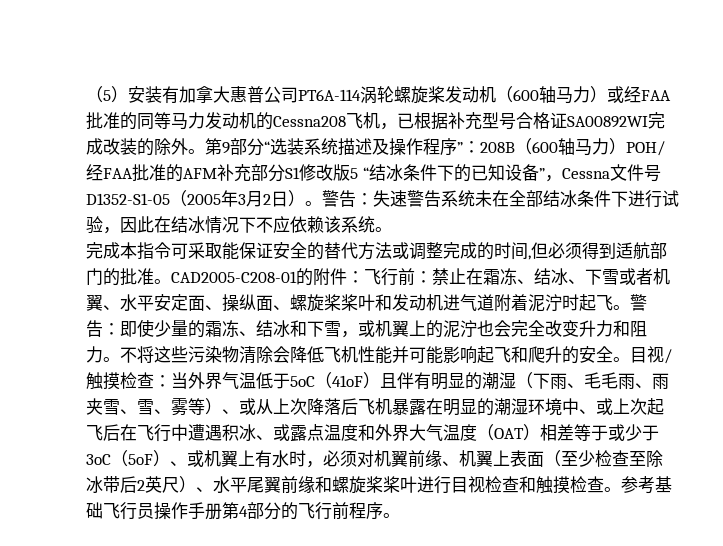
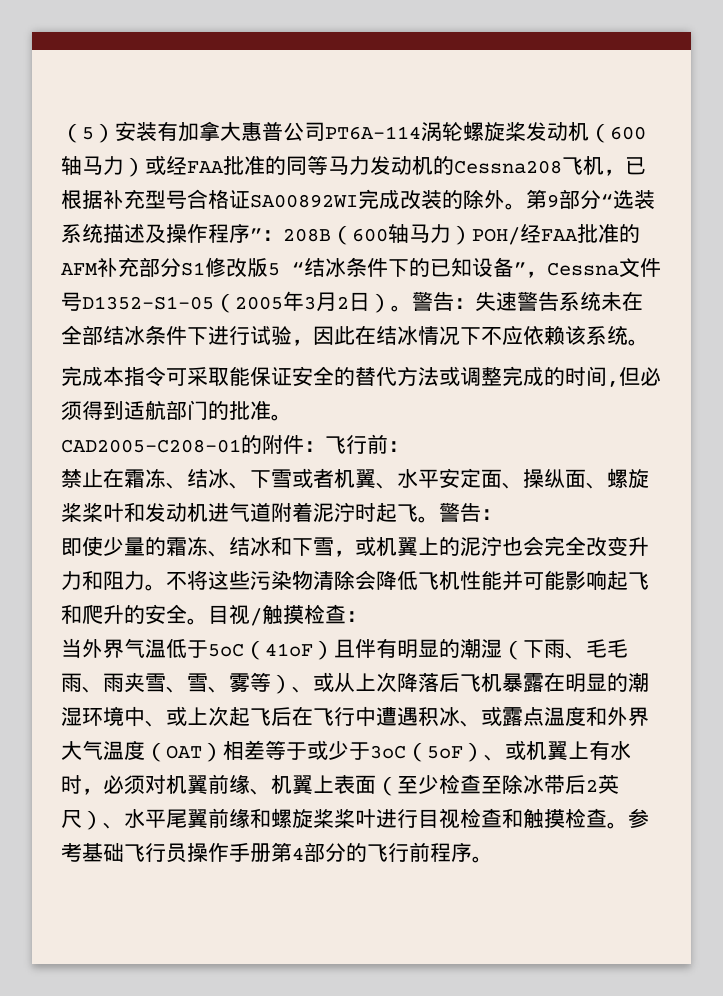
(171, 281) none -> (292, 417) //
(432, 277) none -> (409, 446) //
(120, 329) none -> (502, 514) //
(171, 381) none -> (367, 616) //

